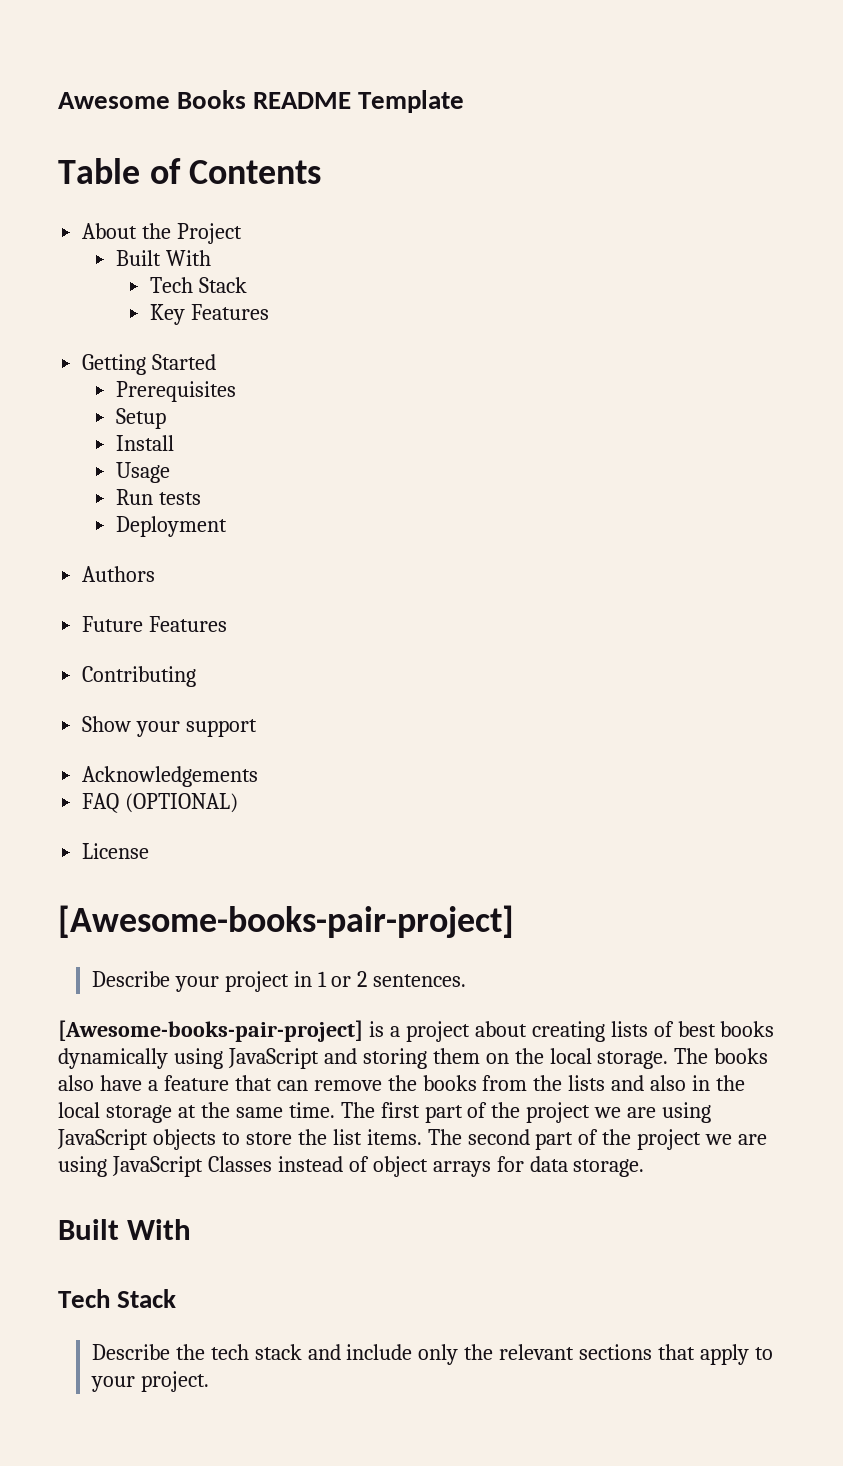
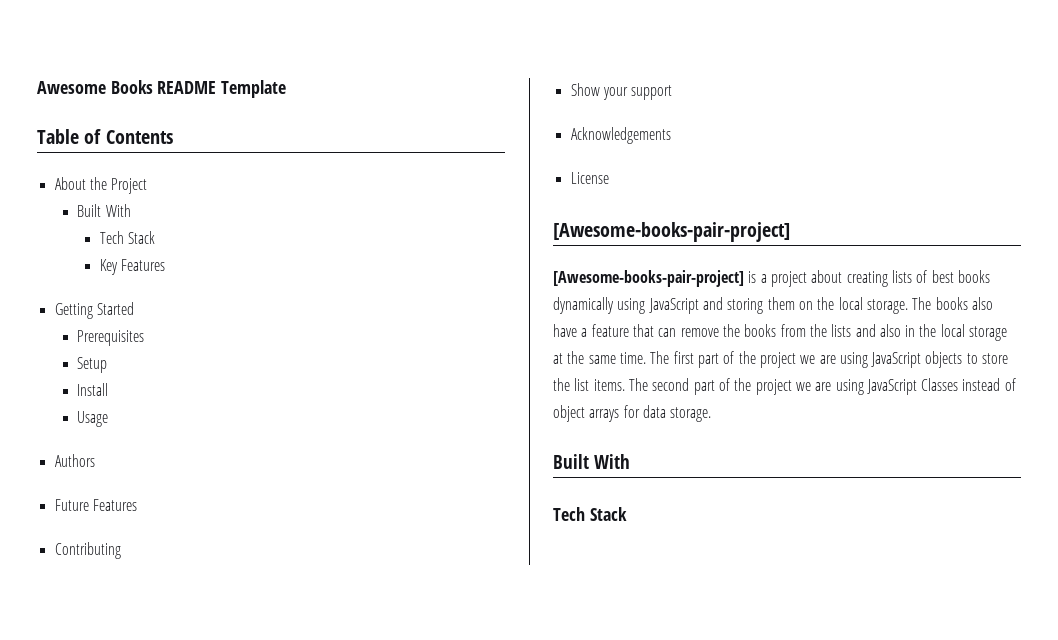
[115,489,201,505] [115,516,227,537] // Run tests // Deployment -> (109, 419) none
[82,793,239,813] // FAQ (OPTIONAL) -> (671, 135) none
[91,971,467,992] // Describe your project in 1 or 2 sentences. -> (790, 232) none
[91,1344,774,1365] [90,1371,209,1392] // Describe the tech stack and include only the relevant sections that apply to your project. -> (627, 514) none

